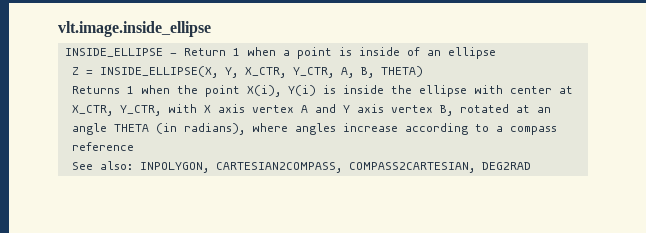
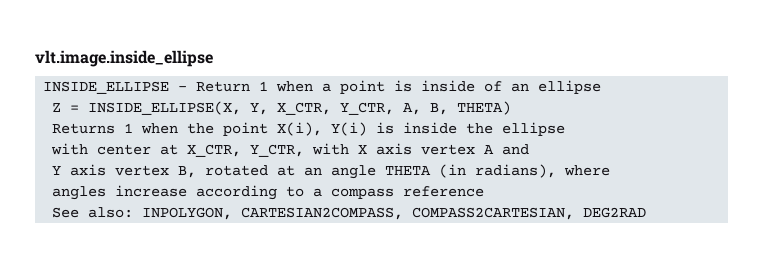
(467, 91) none -> (566, 129) //
(336, 108) none -> (530, 149) //
(288, 127) none -> (611, 170) //

